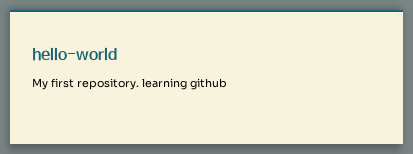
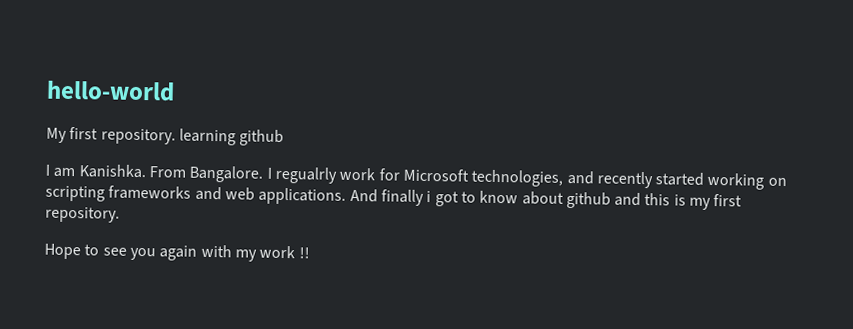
(227, 84) none -> [45,164,787,190] [45,185,743,210] [45,206,120,223] [44,243,310,262] // I am Kanishka. From Bangalore. I regualrly work for Microsoft technologies, and recently started working on scripting frameworks and web applications. And finally i got to know about github and this is my first repository. // Hope to see you again with my work !!

